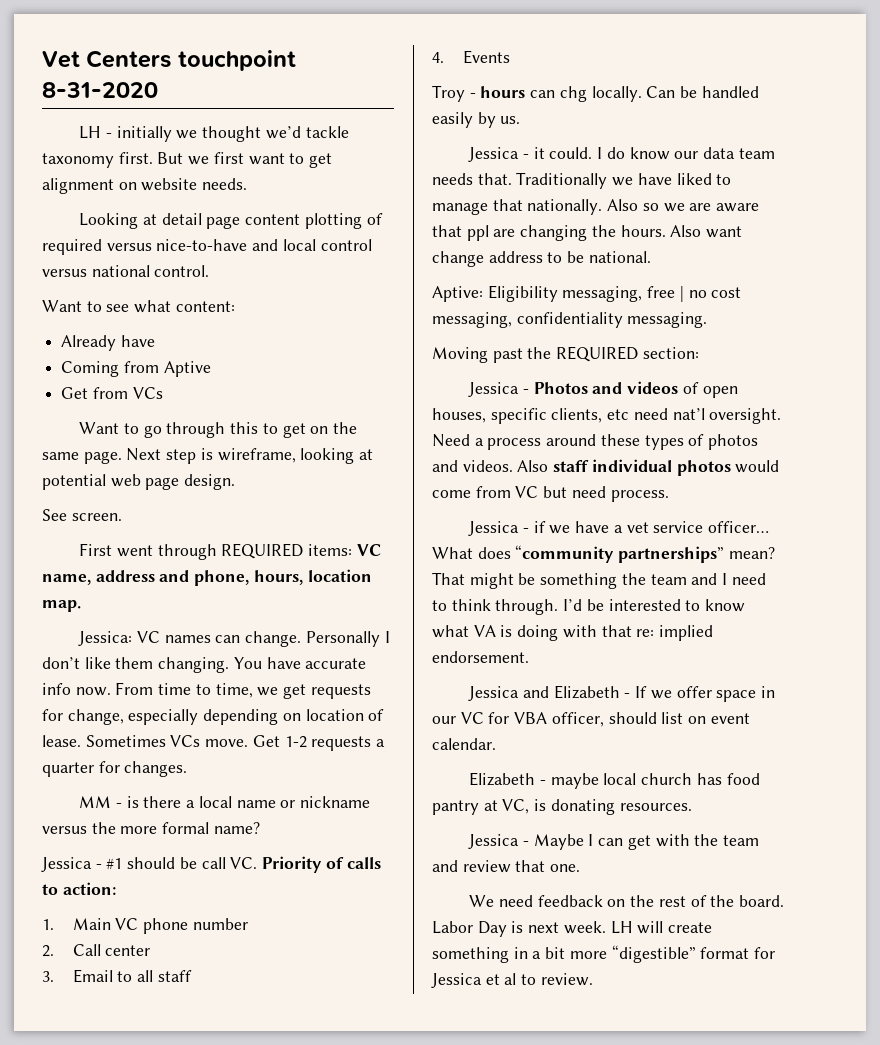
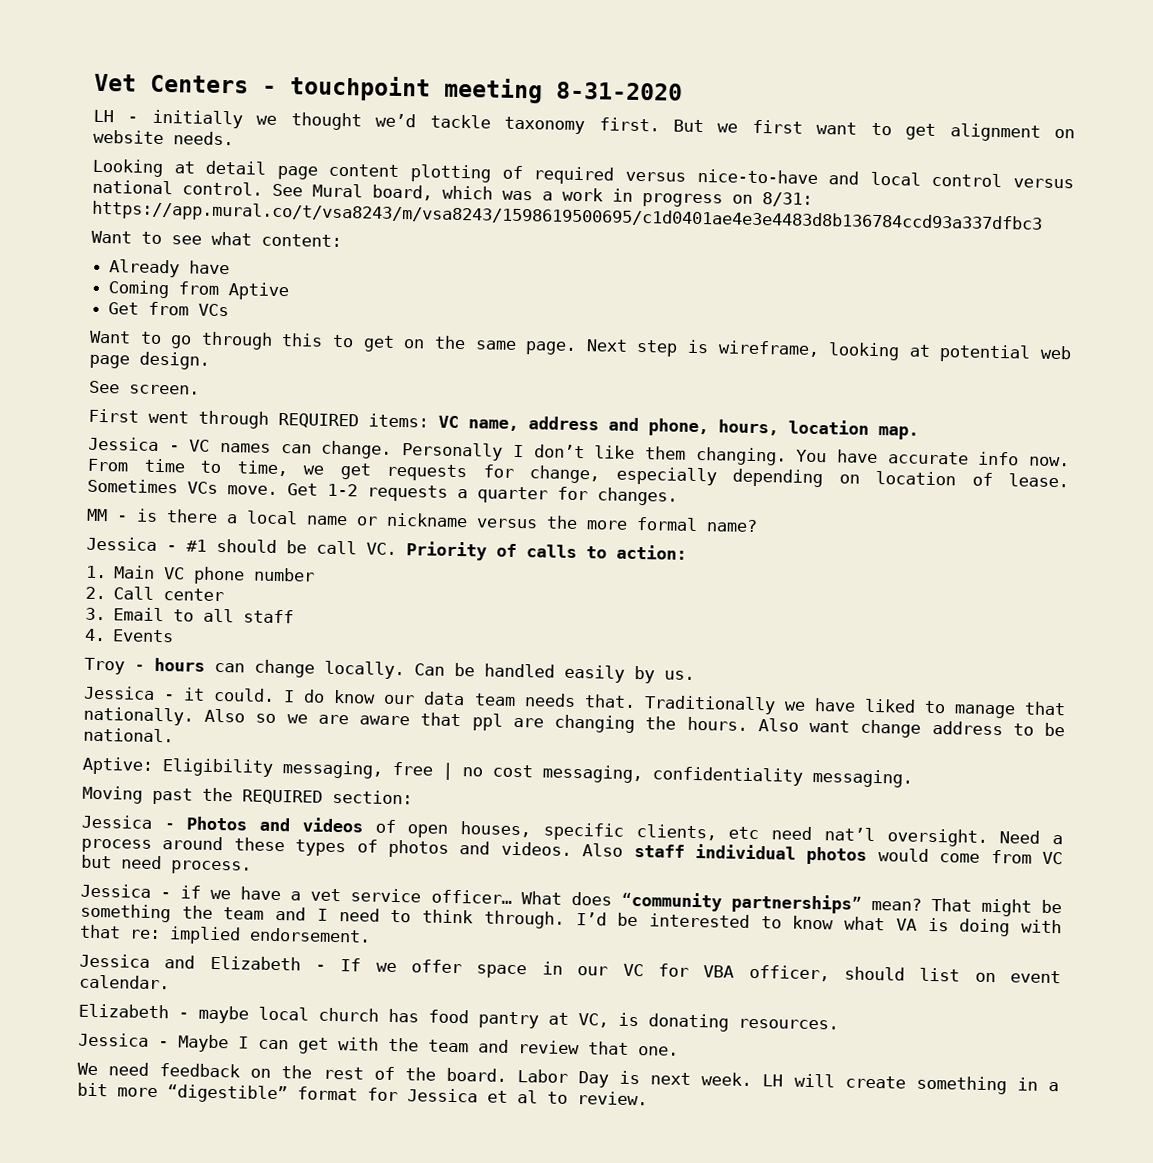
[177,50,296,71] touchpoint -> [262,75,543,104] - touchpoint meeting
(210, 271) none -> [272,183,813,208] [92,200,1043,234] See Mural board, which was a work in progress on 8/31: https://app.mural.co/t/vsa8243/m/vsa8243/1598619500695/c1d0401ae4e3e4483d8b136784ccd93a337dfbc3
[78,631,133,646] Jessica: -> [88,436,180,452] Jessica -
[559,86,587,102] chg -> [254,659,315,678] change

